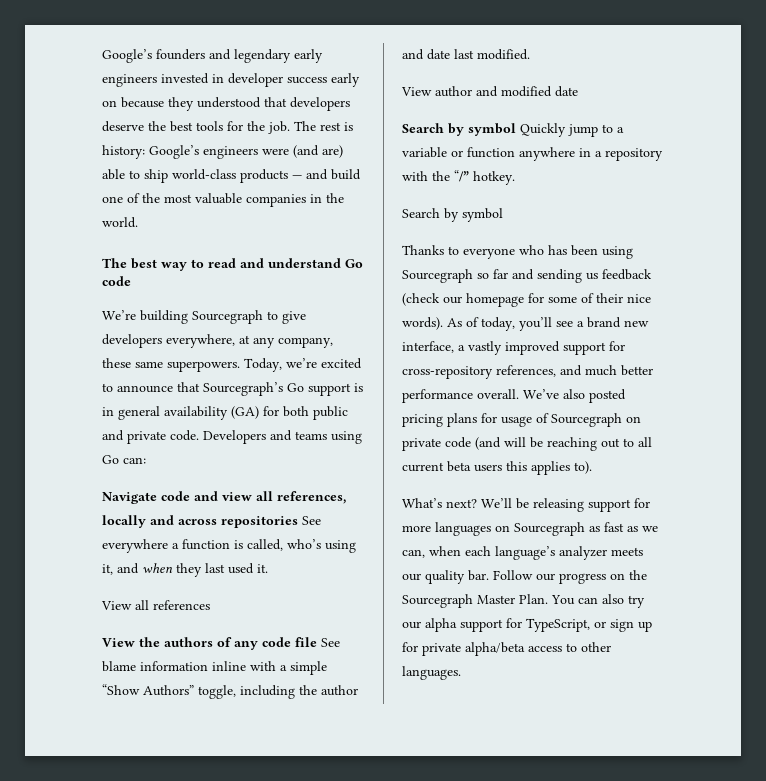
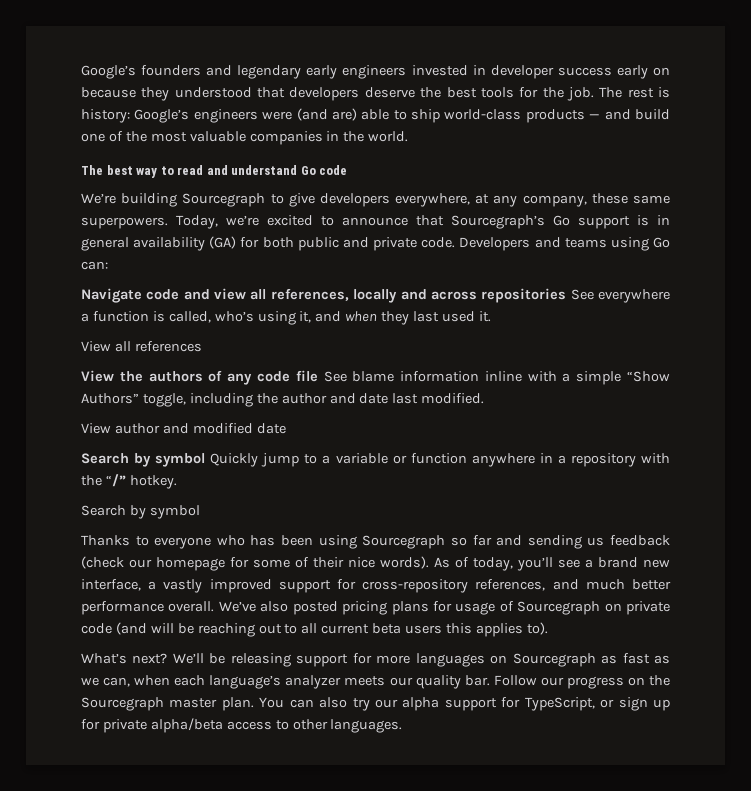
[477,594,548,604] Master Plan. -> [169,697,254,711] master plan.

